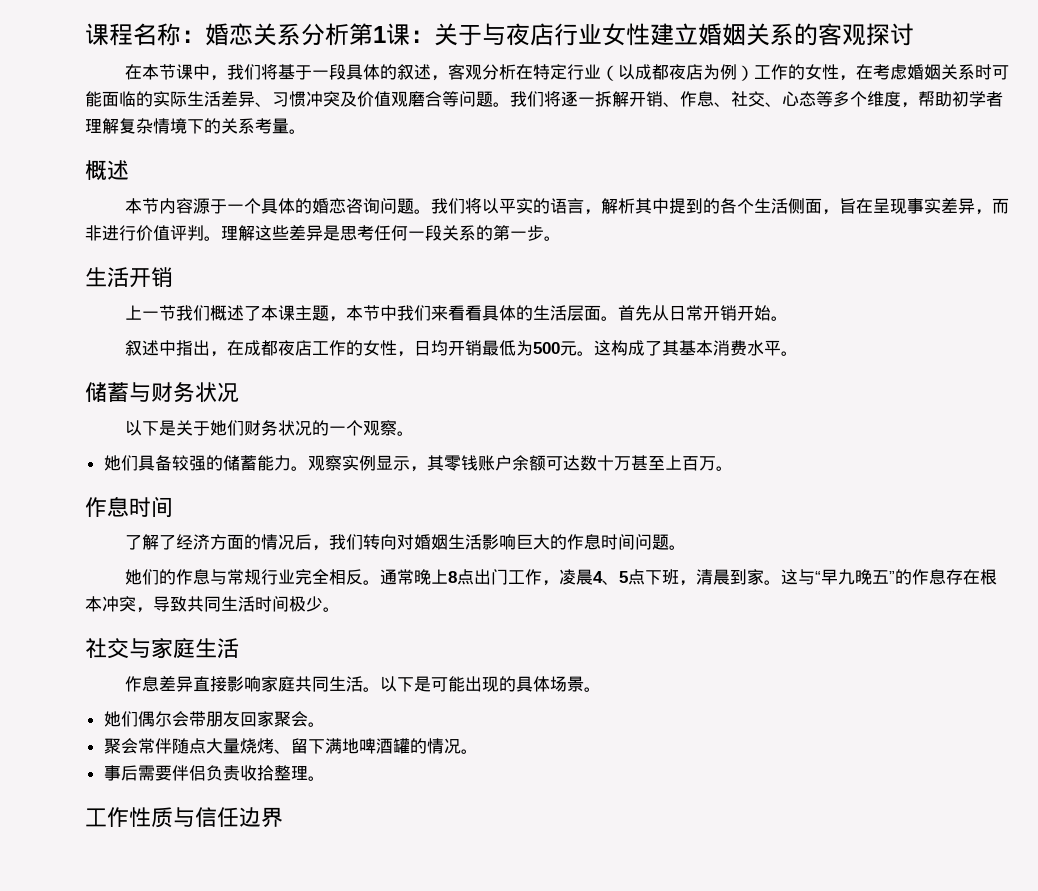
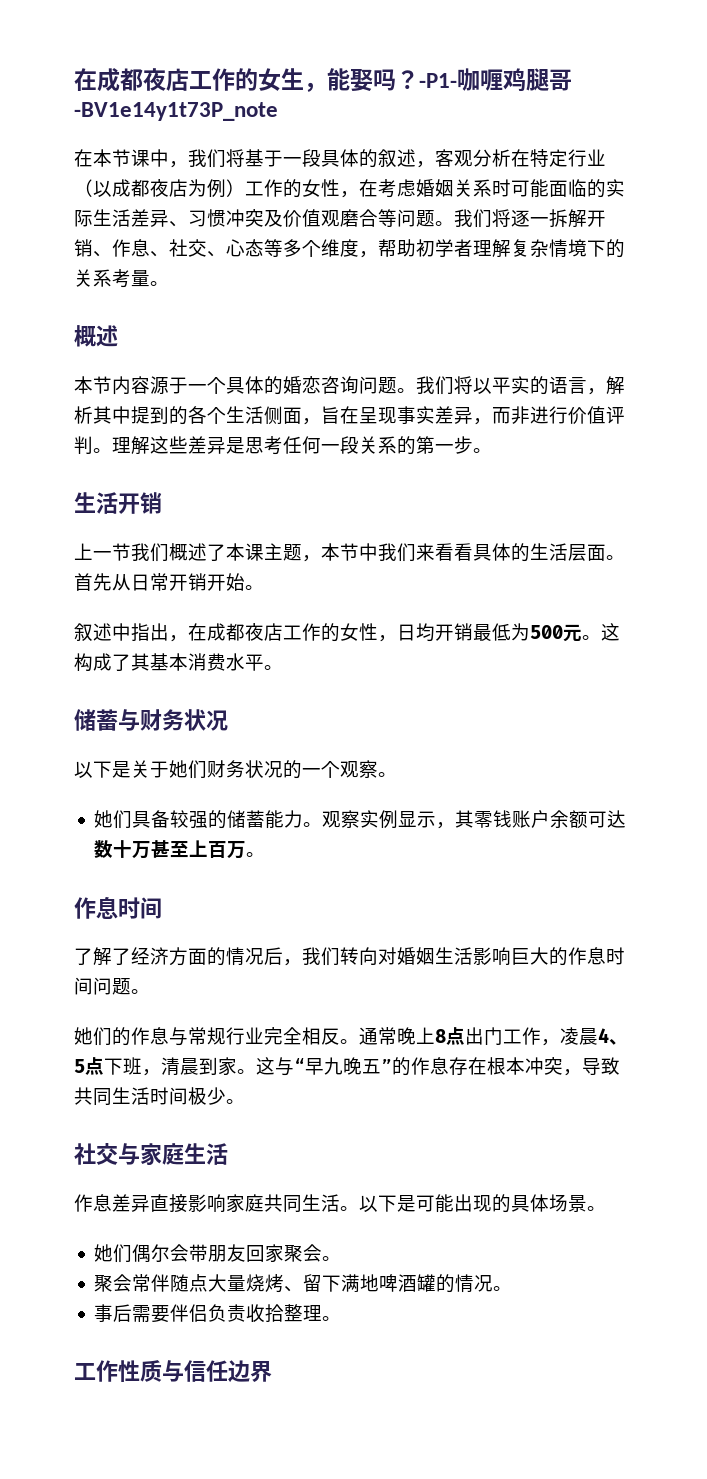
[85,23,914,46] 课程名称：婚恋关系分析第1课：关于与夜店行业女性建立婚姻关系的客观探讨 -> [74,68,572,92] [74,102,278,121] 在成都夜店工作的女生，能娶吗？-P1-咖喱鸡腿哥-BV1e14y1t73P_note

